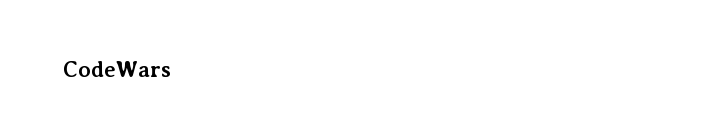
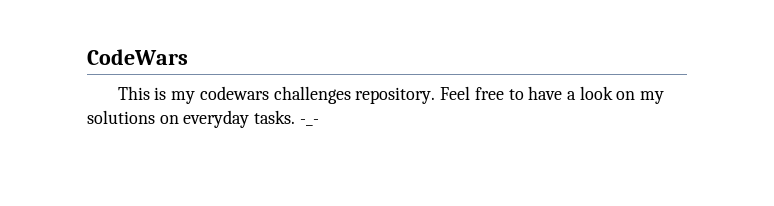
(171, 69) none -> [117,86,665,104] [87,110,319,128] // This is my codewars challenges repository. Feel free to have a look on my solutions on everyday tasks. -_-

